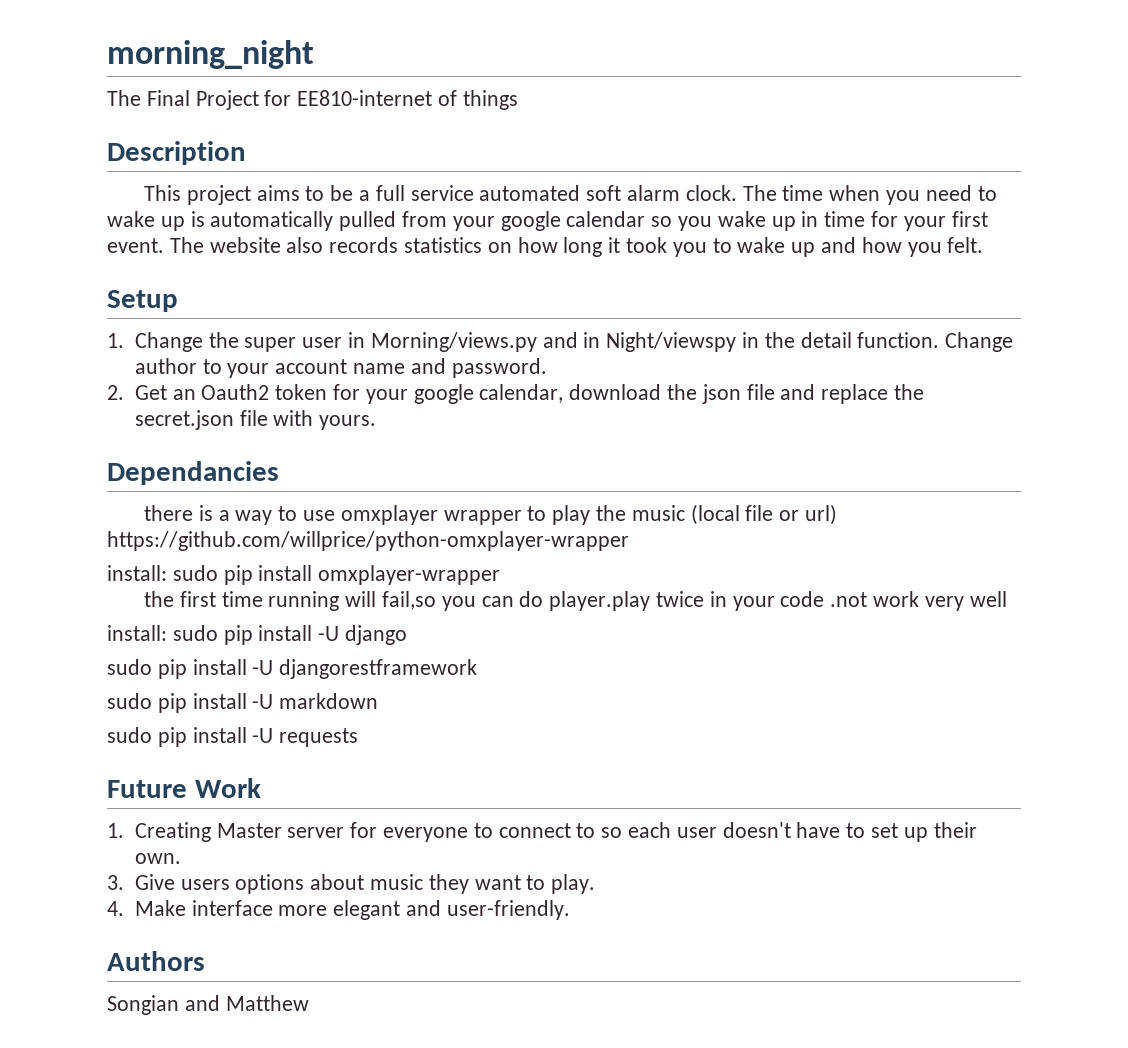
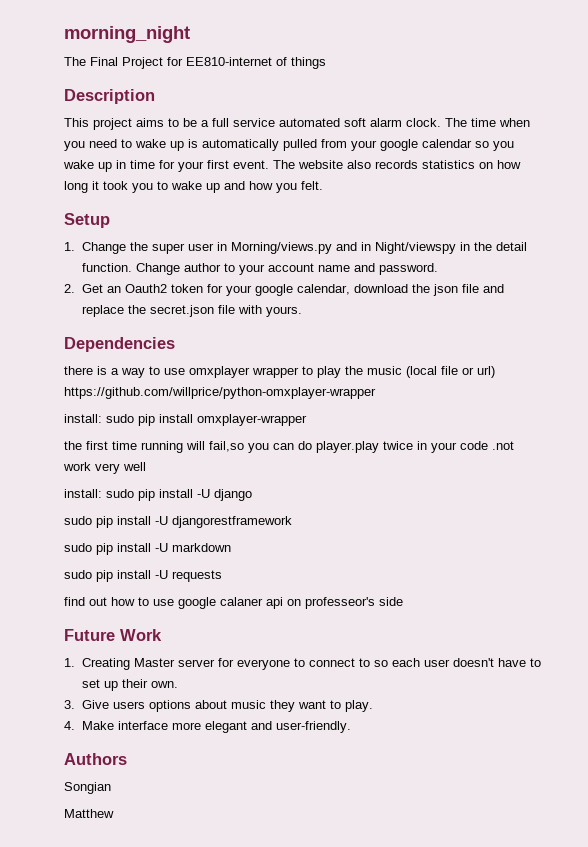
[107,461,279,485] Dependancies -> [64,337,175,352] Dependencies
(359, 737) none -> [64,597,403,609] // find out how to use google calaner api on professeor's side
[184,995,220,1011] and -> (111, 788) //

